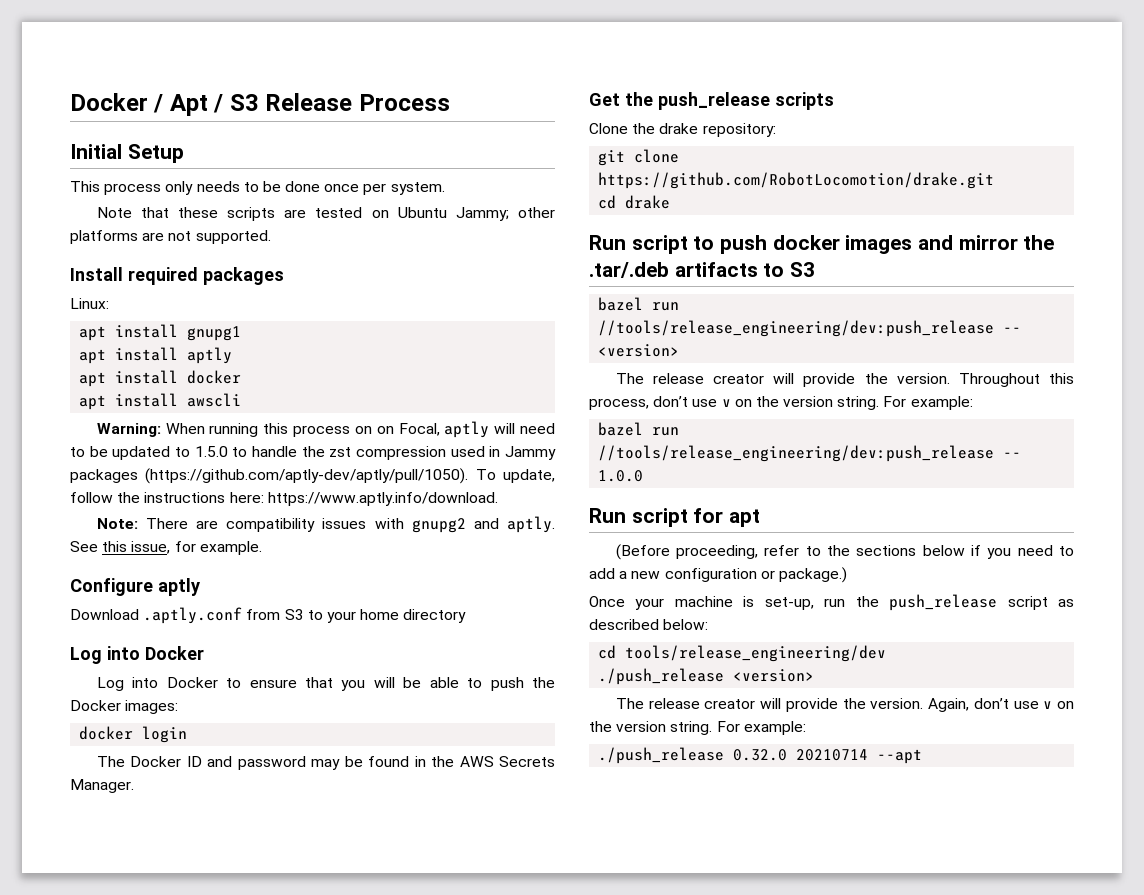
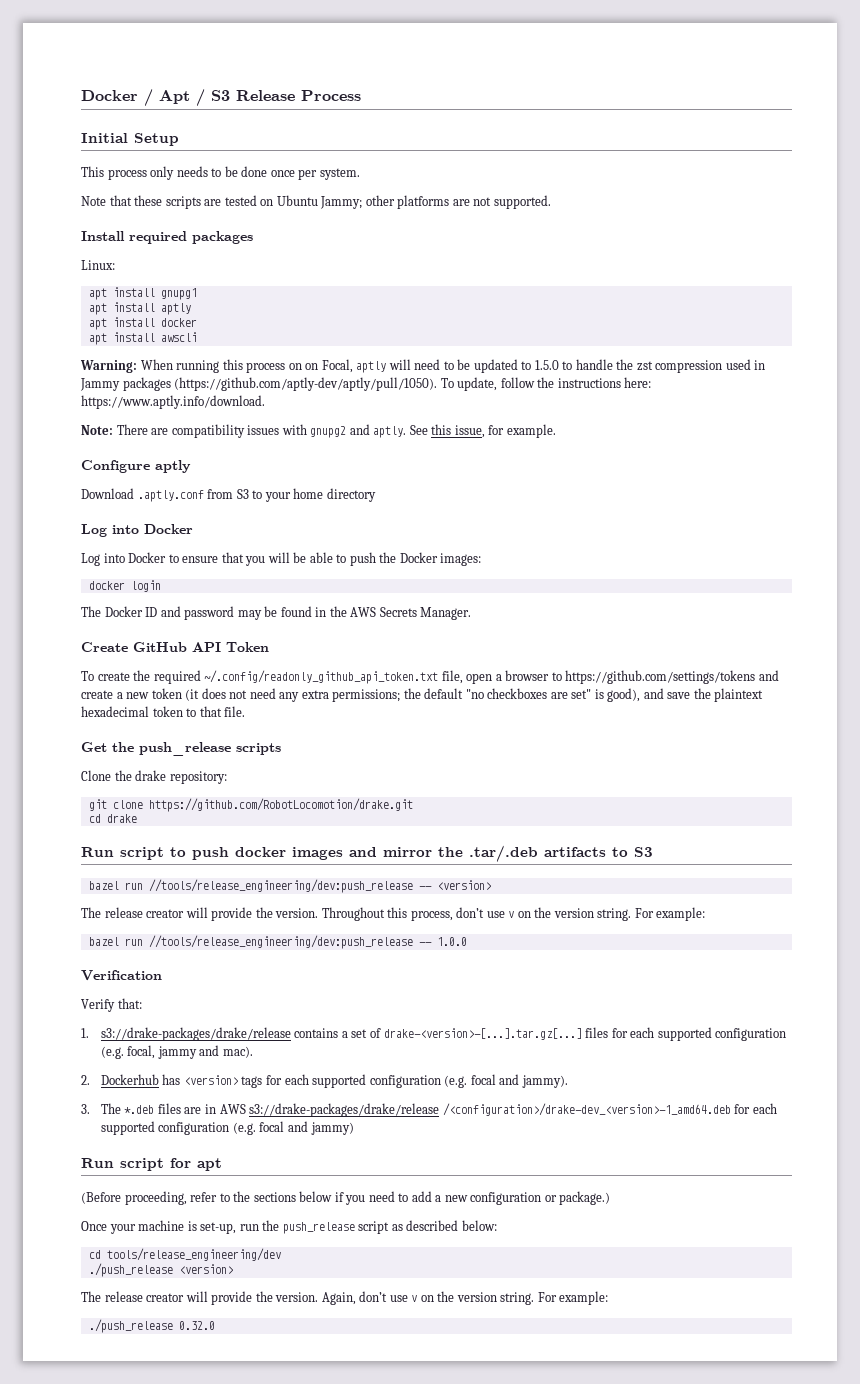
(134, 786) none -> [81,642,269,652] [81,670,779,684] [81,688,764,702] [81,706,246,717] // Create GitHub API Token // To create the required ~/.config/readonly_github_api_token.txt file, open a browser to https://github.com/settings/tokens and create a new token (it does not need any extra permissions; the default "no checkboxes are set" is good), and save the plaintext hexadecimal token to that file.
(644, 476) none -> [81,970,162,981] [81,998,142,1012] [81,1027,787,1041] [100,1045,254,1059] [81,1074,568,1088] [81,1103,777,1117] [100,1121,354,1135] // Verification // Verify that: // 1. s3://drake-packages/drake/release contains a set of drake-<version>-[...].tar.gz[...] files for each supported configuration (e.g. focal, jammy and mac). // 2. Dockerhub has <version> tags for each supported configuration (e.g. focal and jammy). // 3. The *.deb files are in AWS s3://drake-packages/drake/release /<configuration>/drake-dev_<version>-1_amd64.deb for each supported configuration (e.g. focal and jammy)
[796,749,923,764] 20210714 --apt -> (215, 1325) none

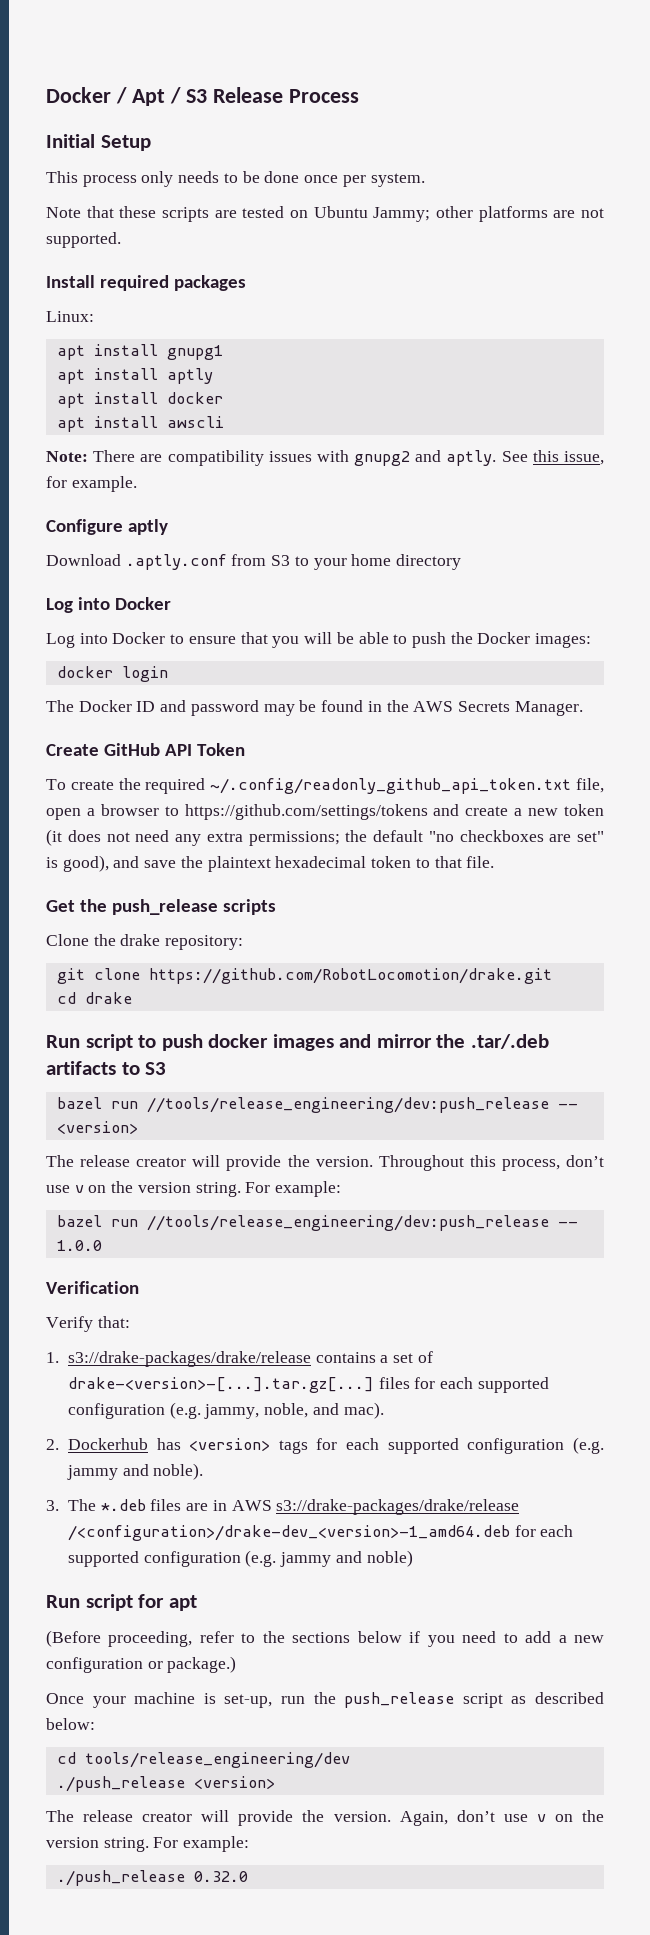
[80,359,766,373] [80,377,652,391] [81,395,265,409] // Warning: When running this process on on Focal, aptly will need to be updated to 1.5.0 to handle the zst compression used in Jammy packages (https://github.com/aptly-dev/aptly/pull/1050). To update, follow the instructions here: https://www.aptly.info/download. -> (224, 422) none
[127,1045,197,1059] focal, jammy -> [204,1403,309,1419] jammy, noble,
[470,1074,568,1088] focal and jammy). -> [66,1463,204,1480] jammy and noble).
[259,1121,354,1135] focal and jammy) -> [280,1550,413,1567] jammy and noble)

